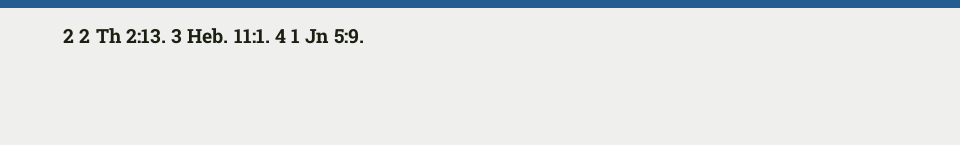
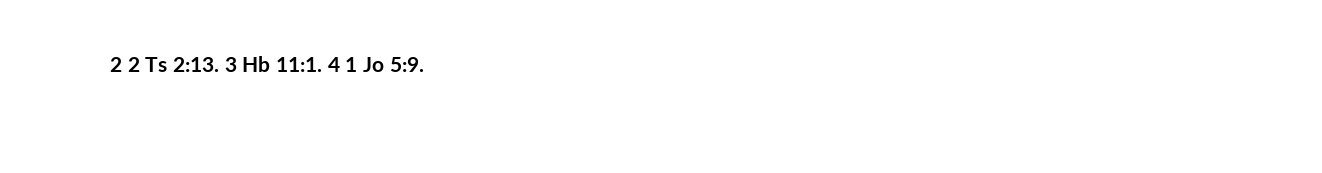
[95,28,122,43] Th -> [145,57,168,72] Ts
[187,28,229,44] Heb. -> [242,56,271,72] Hb
[305,29,330,44] Jn -> [363,57,385,72] Jo

